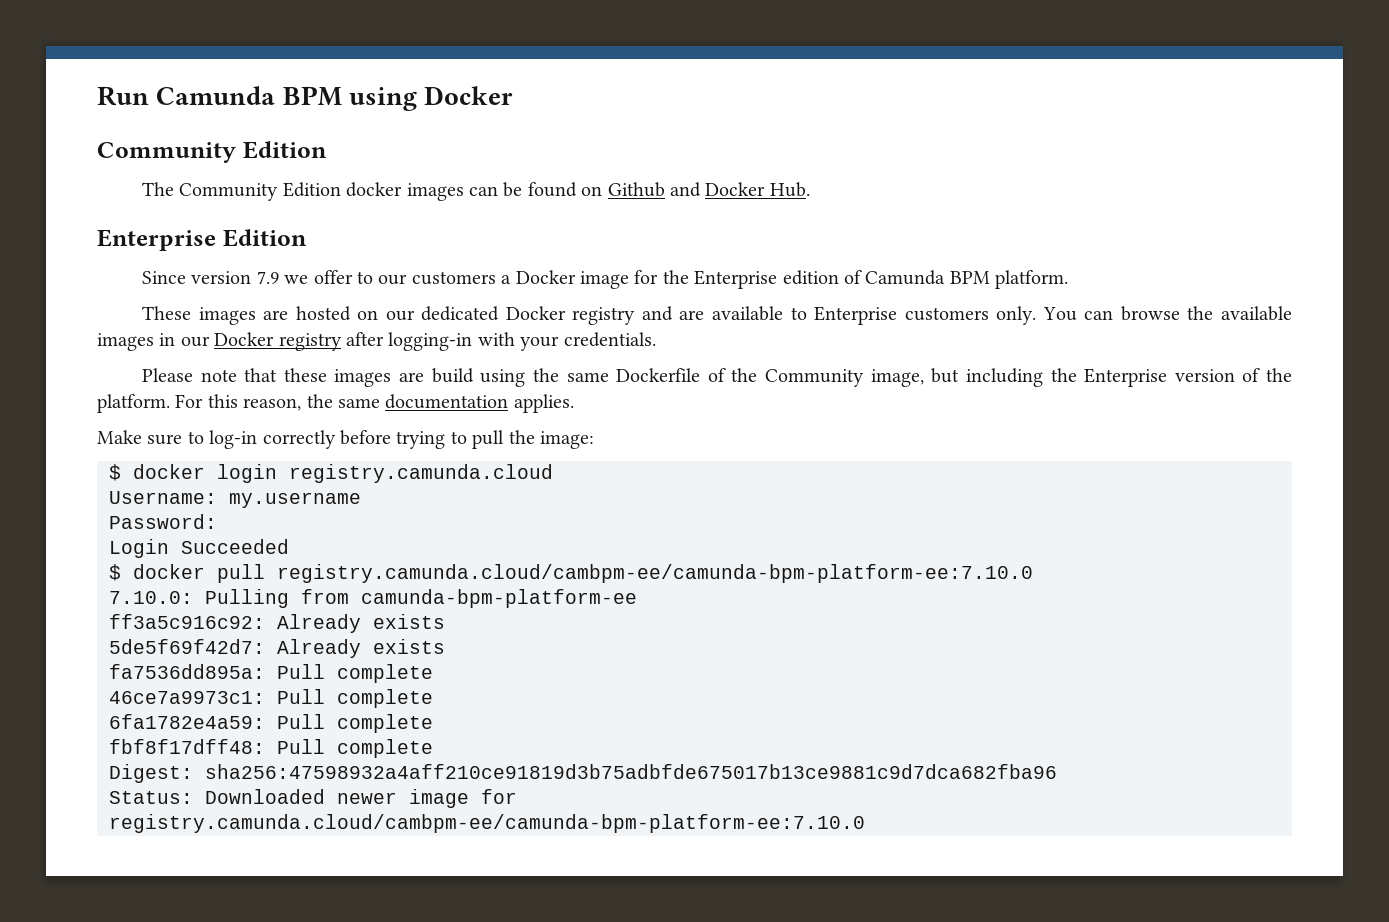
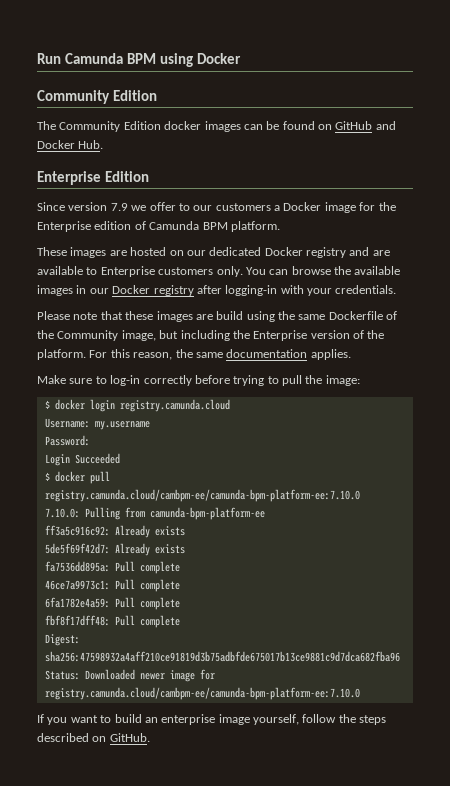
[607,182,665,197] Github -> [335,121,373,130] GitHub
(865, 823) none -> [37,714,387,725] [37,733,150,742] // If you want to build an enterprise image yourself, follow the steps described on GitHub.

